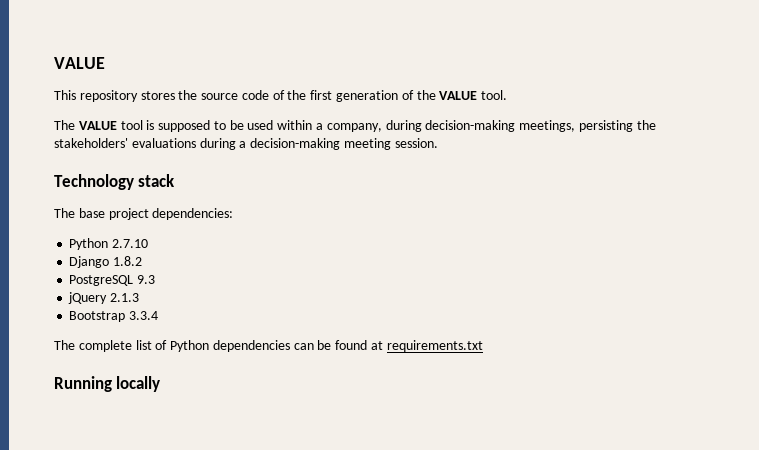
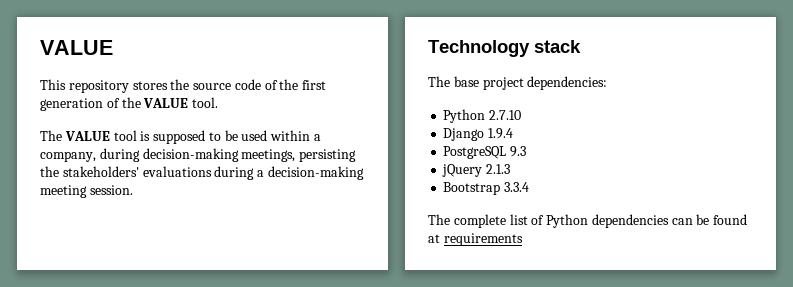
[113,256,143,266] 1.8.2 -> [488,128,514,139] 1.9.4
[386,340,483,352] [54,376,161,392] requirements.txt // Running locally -> [443,233,523,246] requirements

